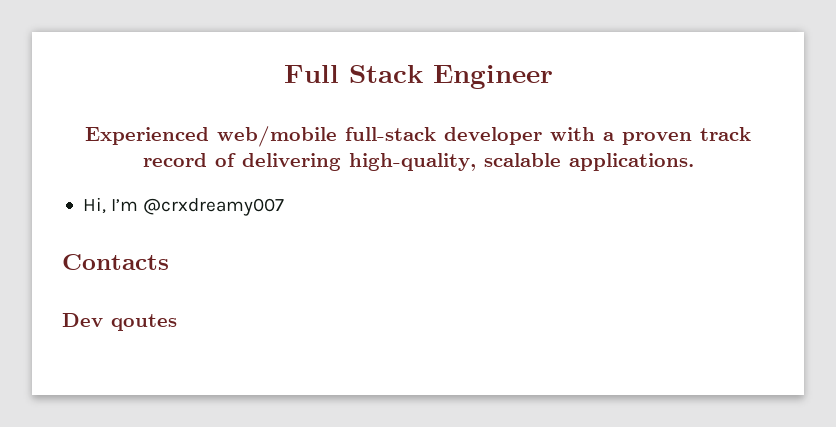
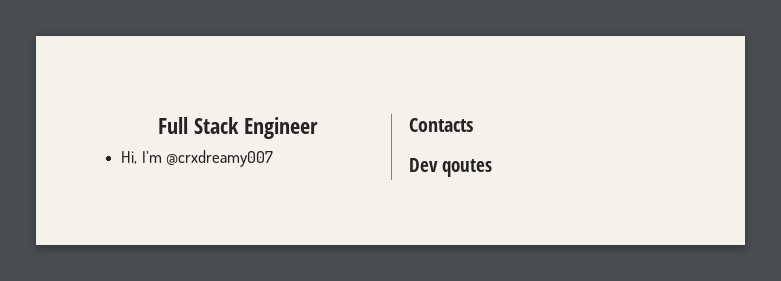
[85,126,751,147] [142,153,694,171] // Experienced web/mobile full-stack developer with a proven track record of delivering high-quality, scalable applications. -> (318, 128) none

